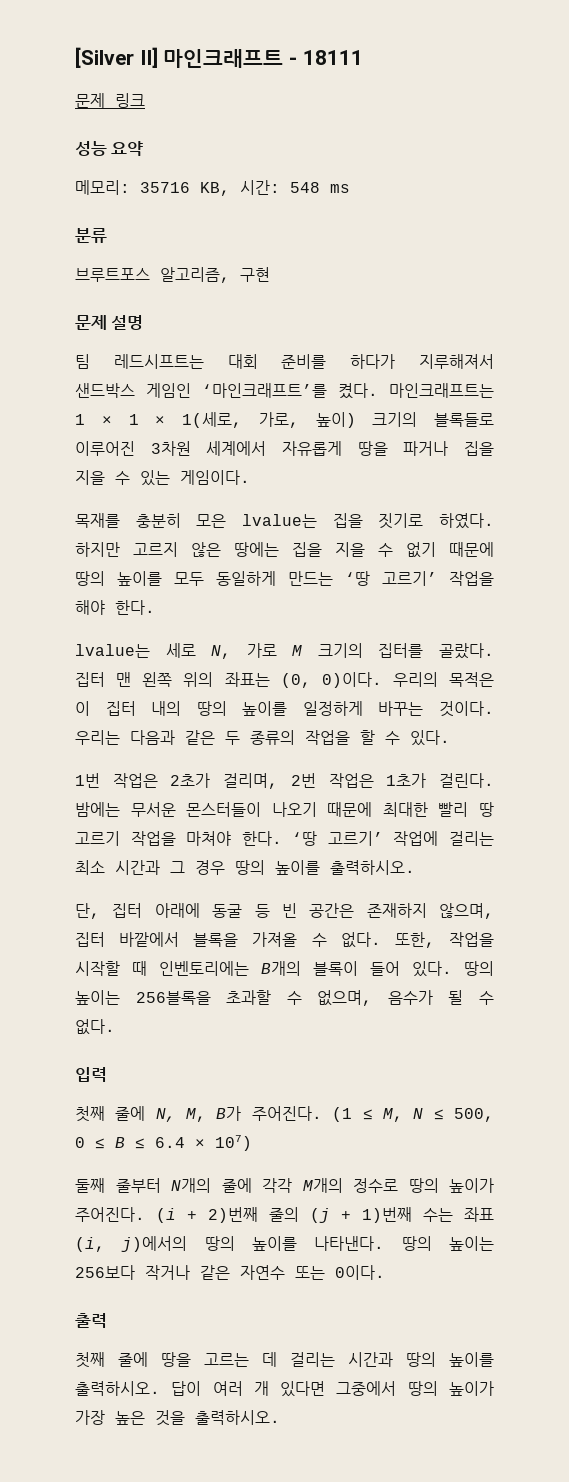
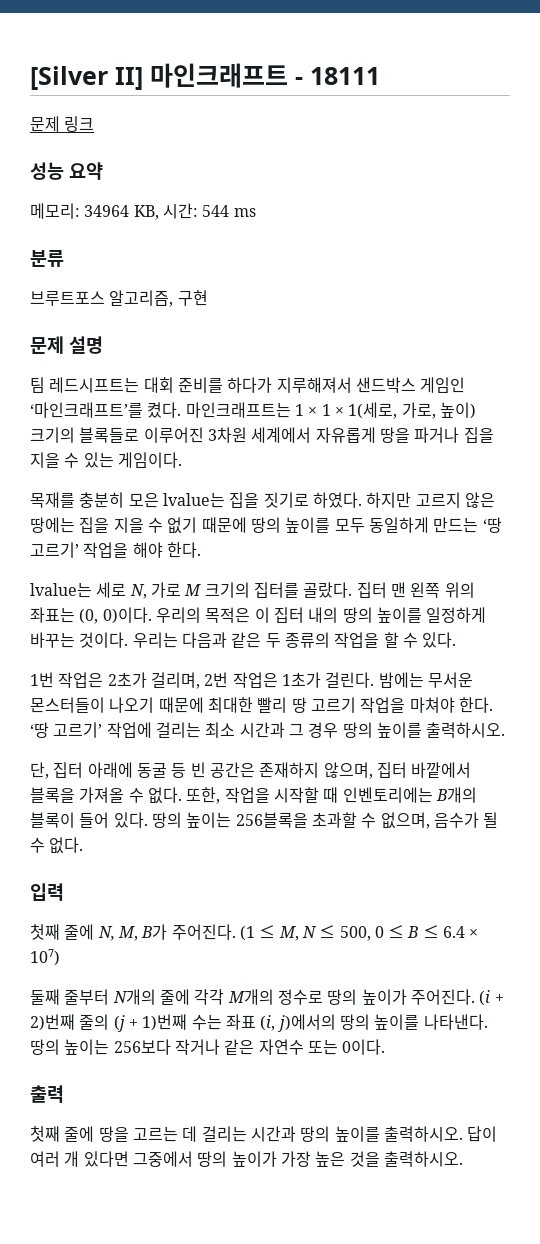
[140,182,190,193] 35716 -> [84,205,130,217] 34964
[290,182,320,193] 548 -> [202,205,230,217] 544

